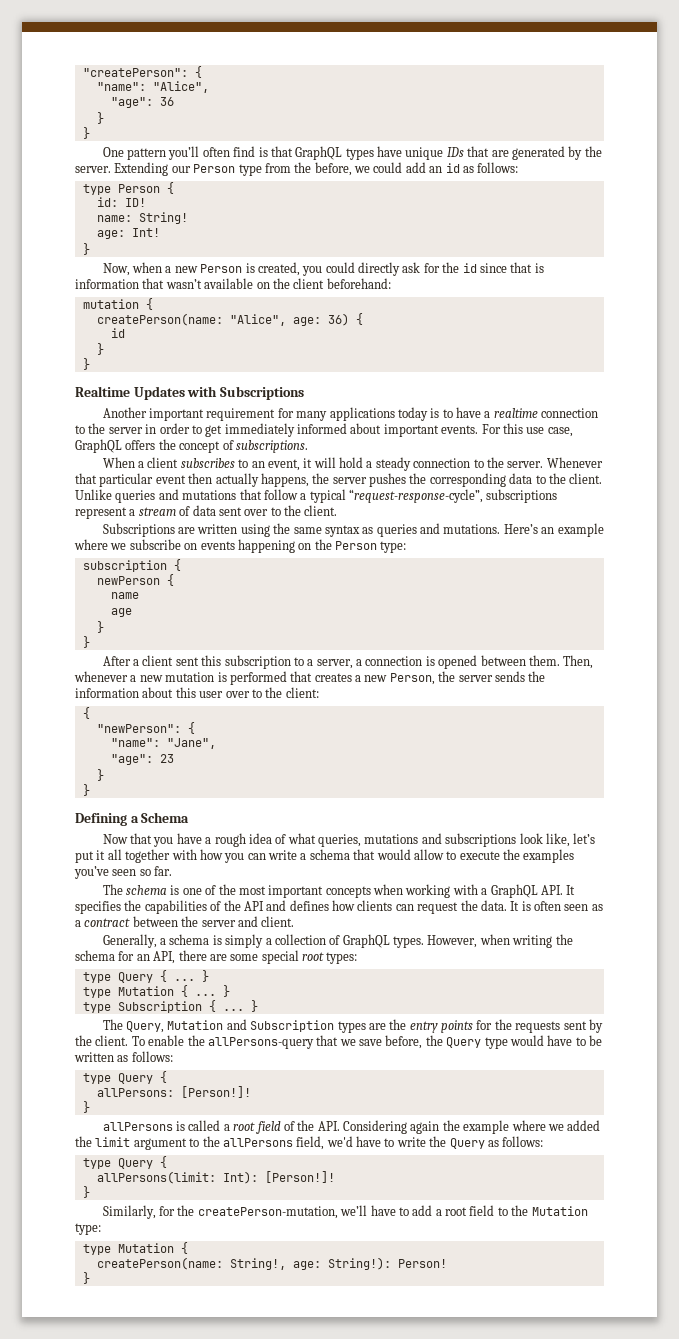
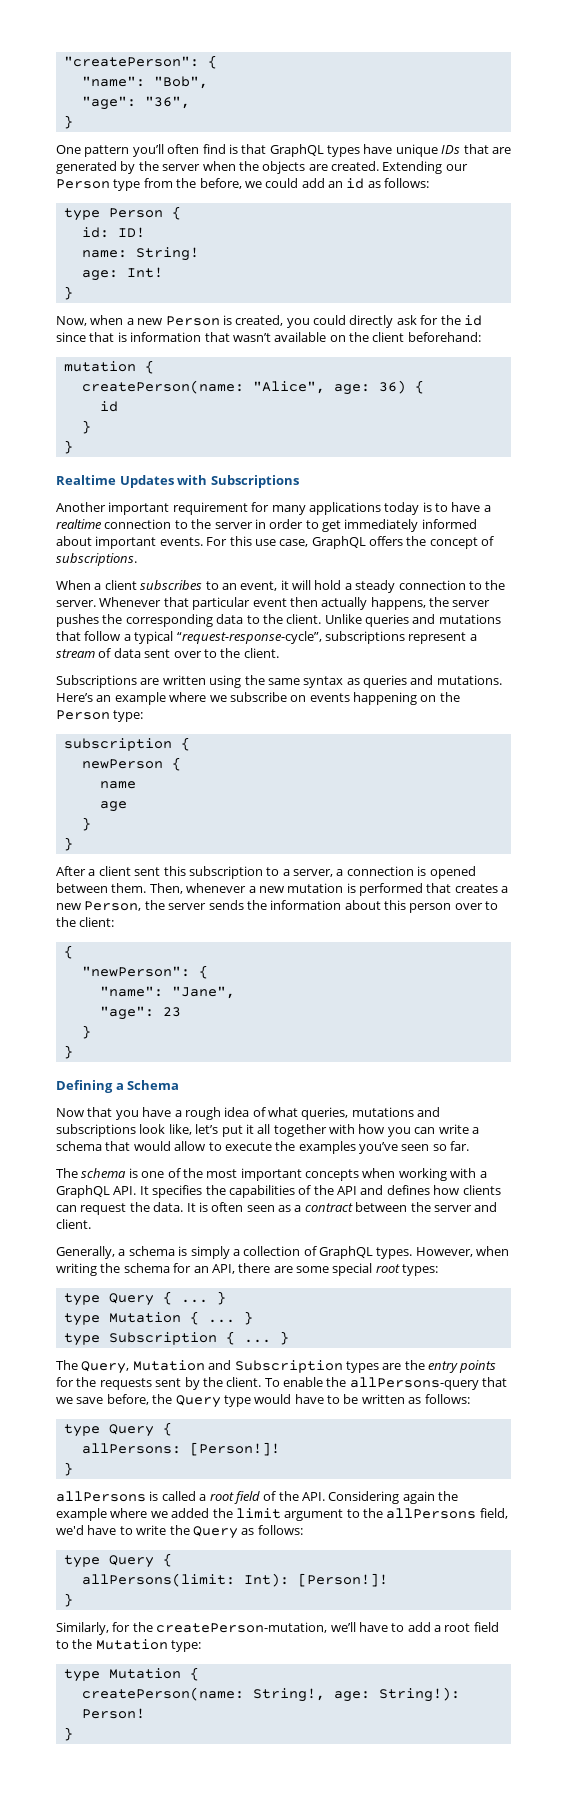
[152,81,209,93] [110,97,174,108] [96,112,104,124] "Alice", // "age": 36 // } -> [153,76,208,89] [81,96,190,110] "Bob", // "age": "36",
[75,166,111,173] server. -> [162,161,379,174] server when the objects are created.
[199,691,224,698] user -> [409,903,452,913] person

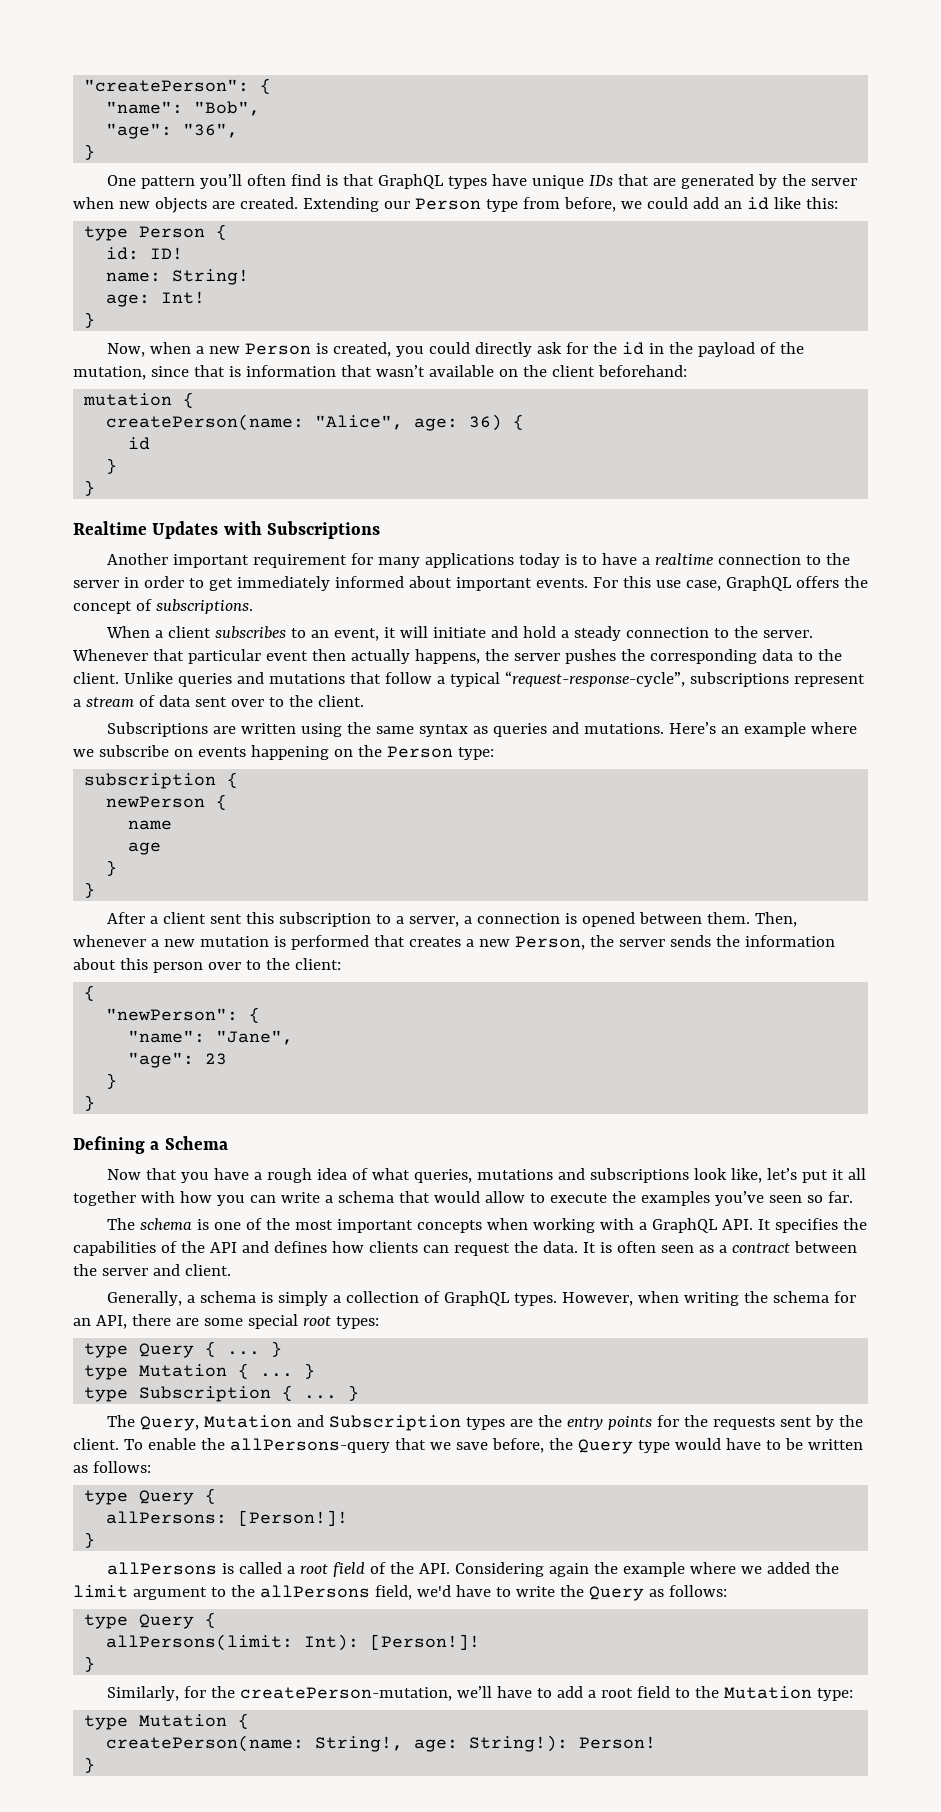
[238,161,259,171] the -> [118,201,150,209] new
[176,178,197,188] the -> (560, 203) none
[367,178,430,188] as follows: -> [773,197,838,209] like this:
(482, 320) none -> [648,342,804,357] [73,366,146,380] in the payload of the mutation,
(311, 585) none -> [432,626,518,638] initiate and

